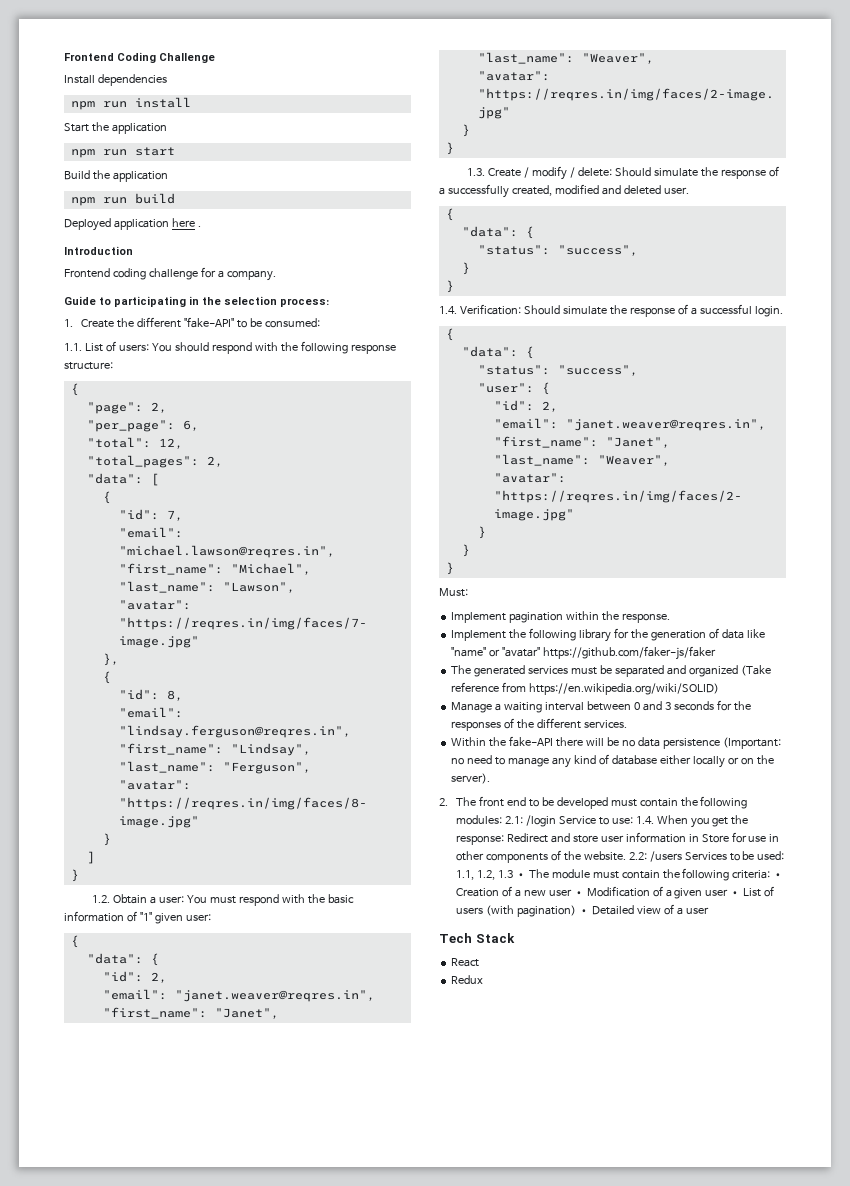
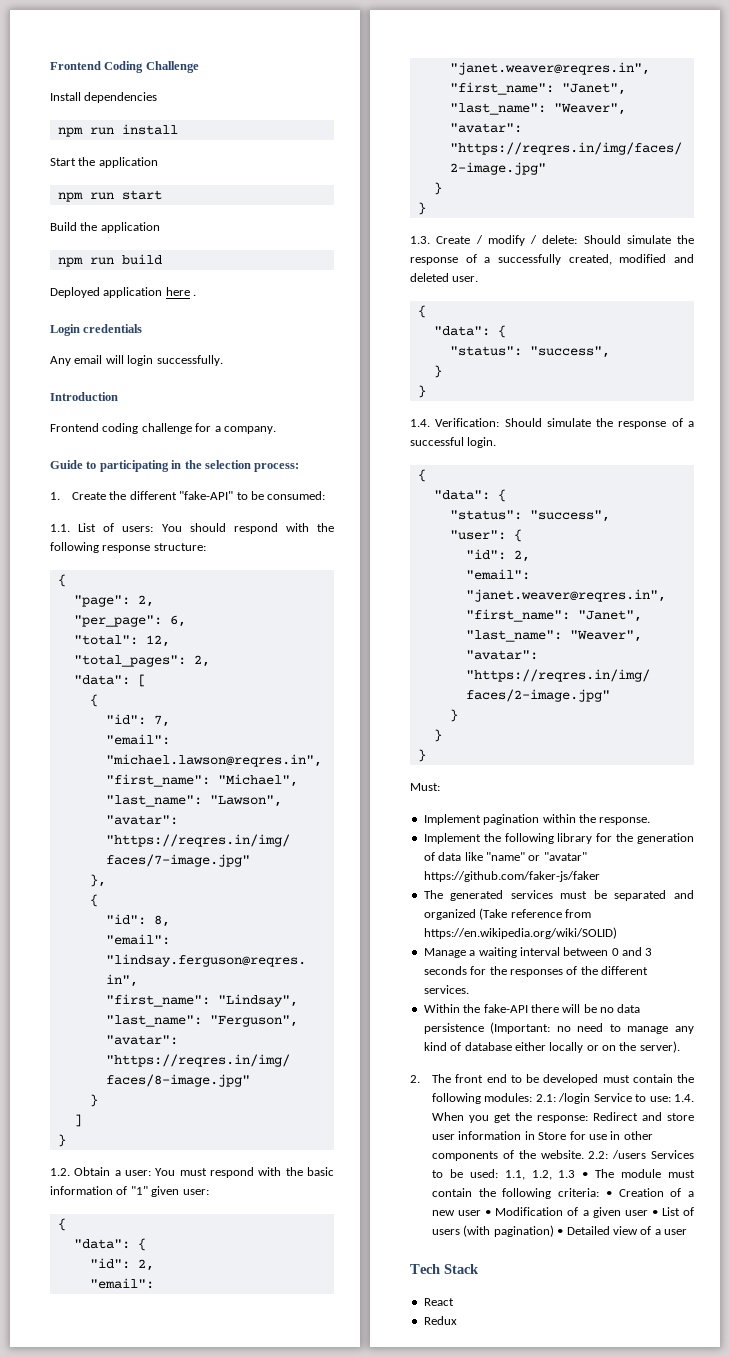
(201, 226) none -> [50,324,143,336] [50,355,223,366] // Login credentials // Any email will login successfully.

